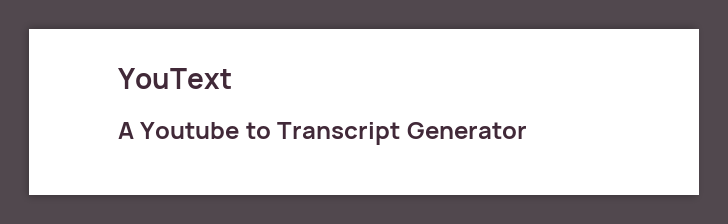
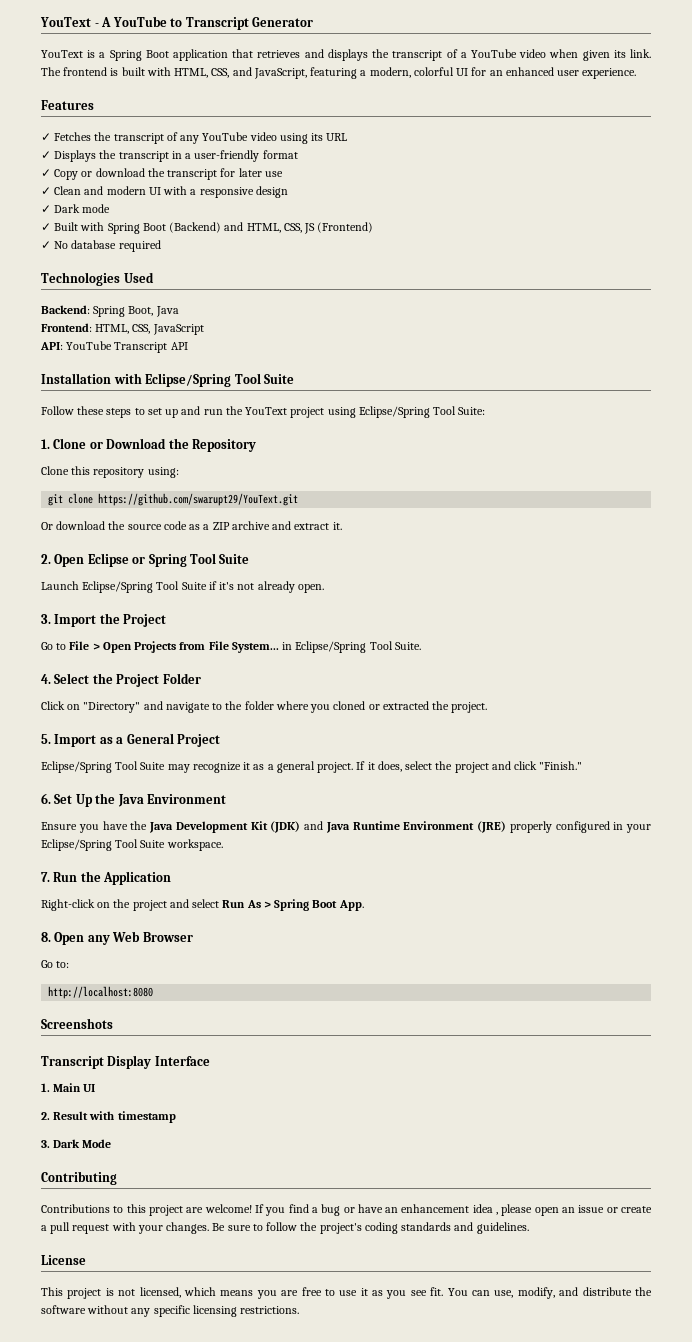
[118,68,232,89] [118,122,240,139] YouText // A Youtube -> [40,16,167,27] YouText - A YouTube
(527, 130) none -> [41,49,652,61] [41,67,637,79] [41,100,94,110] [41,132,348,144] [41,150,298,162] [41,168,283,180] [41,186,288,198] [41,204,111,213] [41,222,374,234] [41,240,161,252] [41,272,154,286] [41,305,179,317] [41,323,204,335] [40,341,188,353] [41,373,295,387] [41,406,486,418] [41,438,256,452] [41,466,179,478] [48,493,299,506] [41,521,342,530] [41,553,250,567] [41,581,324,593] [41,613,167,627] [41,641,421,653] [41,673,201,687] [41,701,488,713] [41,733,220,747] [41,761,583,773] [41,793,226,807] [41,821,651,833] [41,839,223,851] [41,871,172,885] [41,899,364,911] [41,931,193,945] [41,960,70,968] [48,986,154,999] [41,1018,113,1029] [41,1055,210,1069] [41,1083,96,1092] [41,1111,176,1123] [41,1139,112,1148] [41,1171,117,1185] [41,1204,653,1216] [41,1222,529,1234] [41,1255,86,1265] [41,1287,652,1299] [41,1305,300,1317] // YouText is a Spring Boot application that retrieves and displays the transcript of a YouTube video when given its link. The frontend is built with HTML, CSS, and JavaScript, featuring a modern, colorful UI for an enhanced user experience. // Features // ✓ Fetches the transcript of any YouTube video using its URL // ✓ Displays the transcript in a user-friendly format // ✓ Copy or download the transcript for later use // ✓ Clean and modern UI with a responsive design // ✓ Dark mode // ✓ Built with Spring Boot (Backend) and HTML, CSS, JS (Frontend) // ✓ No database required // Technologies Used // Backend: Spring Boot, Java // Frontend: HTML, CSS, JavaScript // API: YouTube Transcript API // Installation with Eclipse/Spring Tool Suite // Follow these steps to set up and run the YouText project using Eclipse/Spring Tool Suite: // 1. Clone or Download the Repository // Clone this repository using: // git clone https://github.com/swarupt29/YouText.git // Or download the source code as a ZIP archive and extract it. // 2. Open Eclipse or Spring Tool Suite // Launch Eclipse/Spring Tool Suite if it's not already open. // 3. Import the Project // Go to File > Open Projects from File System... in Eclipse/Spring Tool Suite. // 4. Select the Project Folder // Click on "Directory" and navigate to the folder where you cloned or extracted the project. // 5. Import as a General Project // Eclipse/Spring Tool Suite may recognize it as a general project. If it does, select the project and click "Finish." // 6. Set Up the Java Environment // Ensure you have the Java Development Kit (JDK) and Java Runtime Environment (JRE) properly configured in your Eclipse/Spring Tool Suite workspace. // 7. Run the Application // Right-click on the project and select Run As > Spring Boot App. // 8. Open any Web Browser // Go to: // http://localhost:8080 // Screenshots // Transcript Display Interface // 1. Main UI // 2. Result with timestamp // 3. Dark Mode // Contributing // Contributions to this project are welcome! If you find a bug or have an enhancement idea , please open an issue or create a pull request with your changes. Be sure to follow the project's coding standards and guidelines. // License // This project is not licensed, which means you are free to use it as you see fit. You can use, modify, and distribute the software without any specific licensing restrictions.

